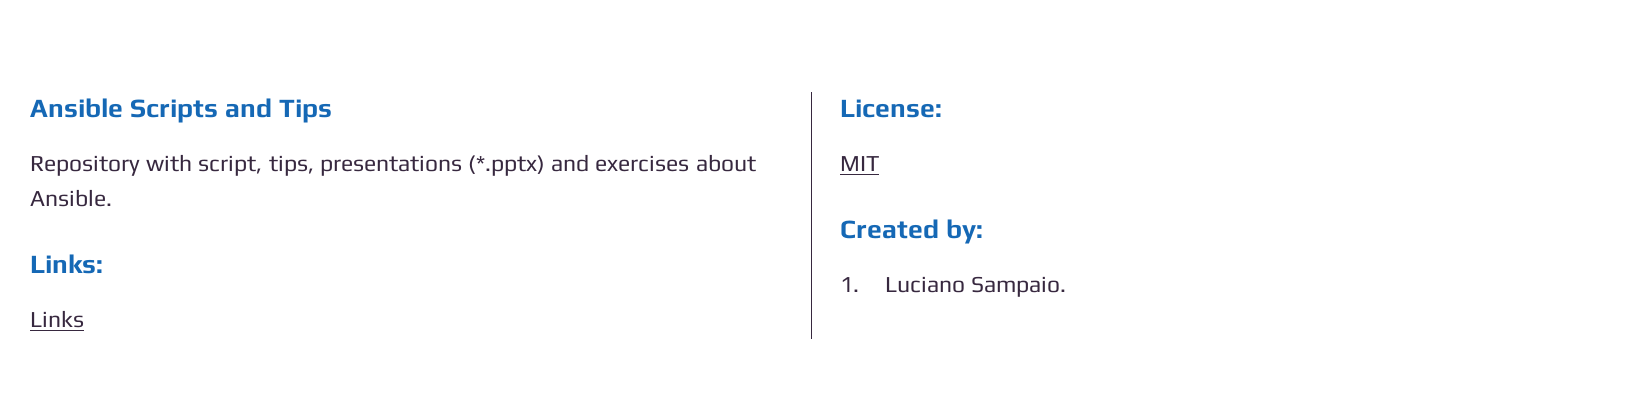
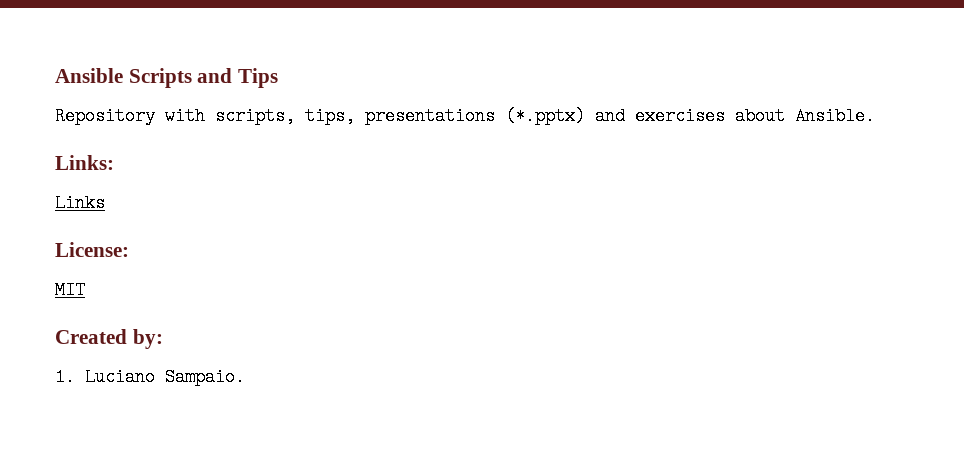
[198,155,263,176] script, -> [215,107,295,125] scripts,

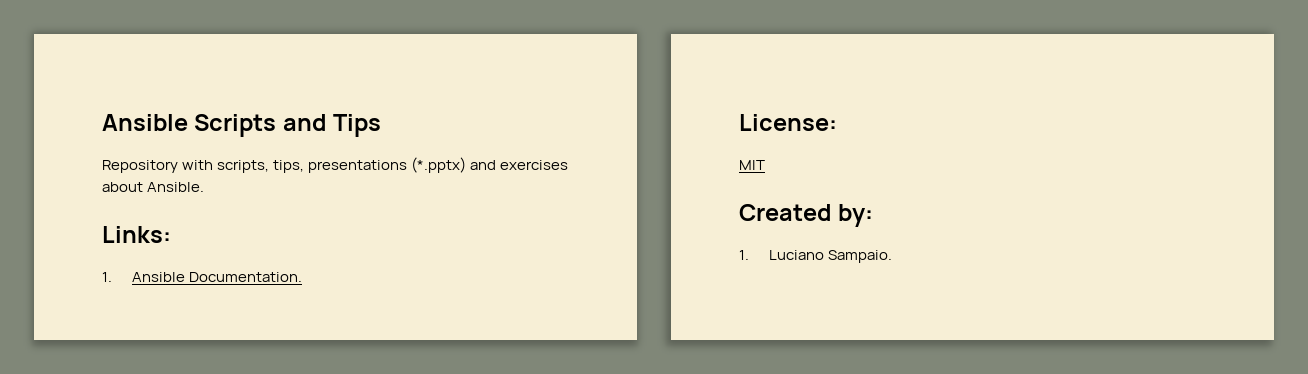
[55,194,105,212] Links -> [102,272,302,282] 1. Ansible Documentation.

